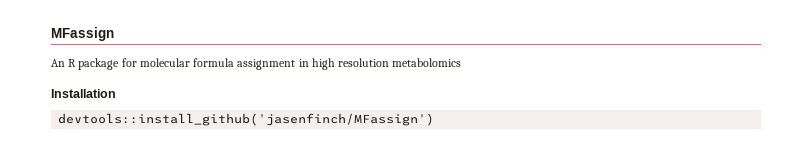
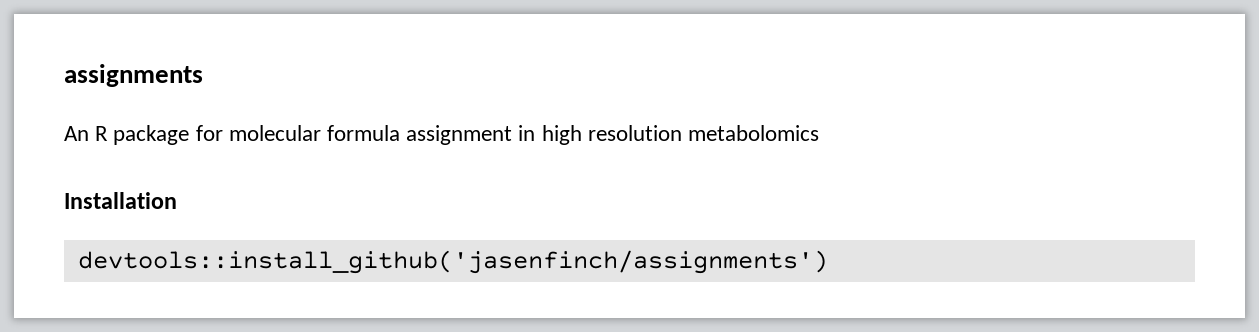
[51,27,114,41] MFassign -> [64,64,203,87] assignments
[58,113,435,126] devtools::install_github('jasenfinch/MFassign') -> [77,250,828,274] devtools::install_github('jasenfinch/assignments')

